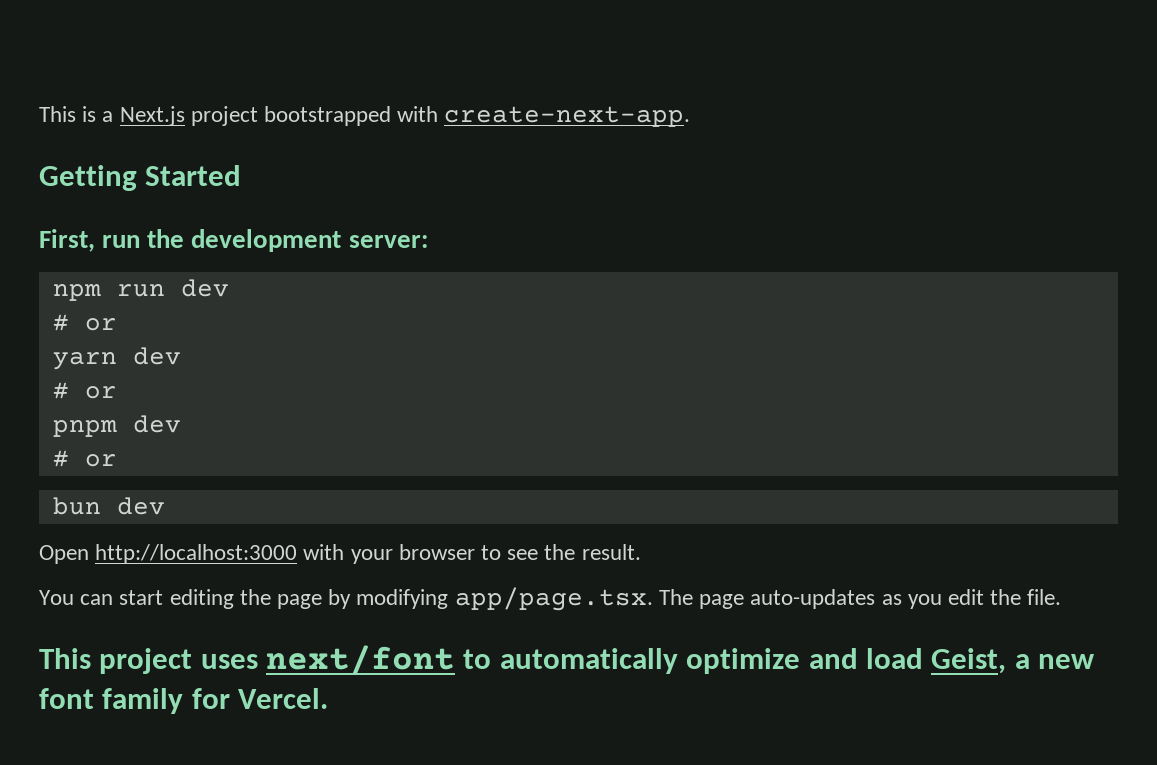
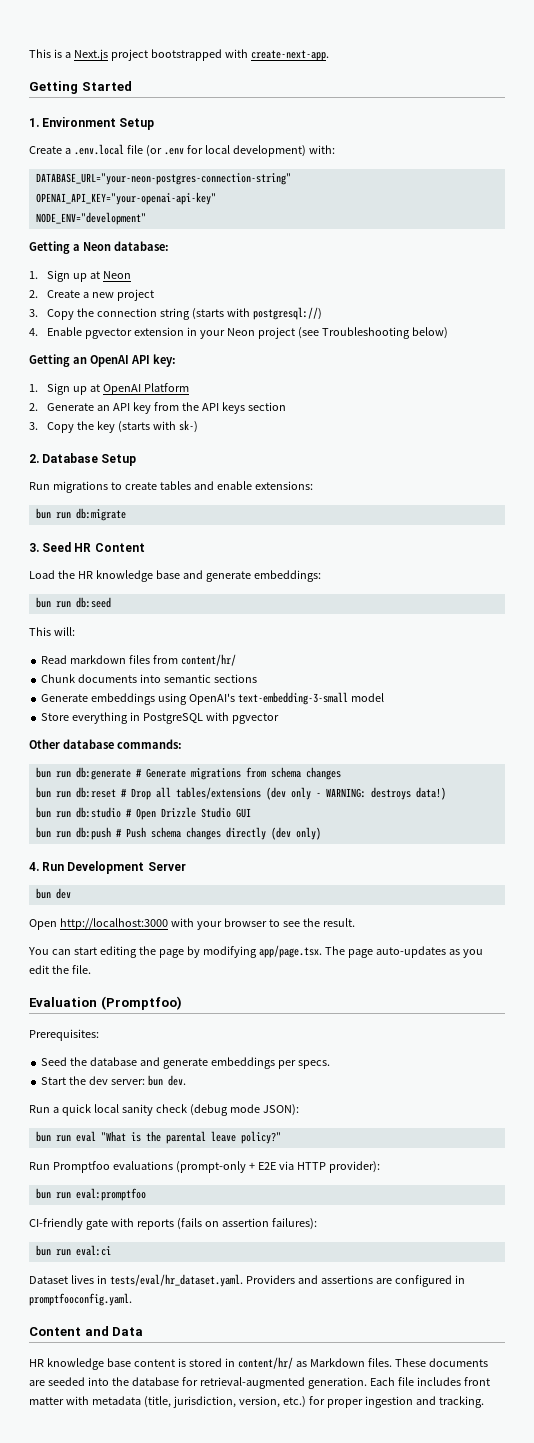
[39,229,428,252] [52,279,229,301] [52,314,117,331] [52,347,181,370] [52,382,117,399] [52,415,181,437] [52,450,117,467] First, run the development server: // npm run dev // # or // yarn dev // # or // pnpm dev // # or -> [29,117,155,130] [29,144,335,157] [35,173,291,185] [35,192,216,205] [35,212,146,225] [29,241,169,254] [29,270,132,282] [29,289,155,301] [29,307,323,320] [29,327,449,339] [29,354,176,367] [29,383,190,395] [29,402,287,414] [29,420,199,433] [29,453,137,466] [29,481,313,493] [35,508,126,521] [29,542,145,552] [29,570,321,582] [35,597,111,608] [29,627,75,636] [41,654,236,666] [41,674,257,683] [41,692,384,705] [41,712,279,724] [29,739,182,749] [35,767,341,780] [35,787,446,800] [35,807,251,820] [35,827,321,840] [29,861,186,874] 1. Environment Setup // Create a .env.local file (or .env for local development) with: // DATABASE_URL="your-neon-postgres-connection-string" // OPENAI_API_KEY="your-openai-api-key" // NODE_ENV="development" // Getting a Neon database: // 1. Sign up at Neon // 2. Create a new project // 3. Copy the connection string (starts with postgresql://) // 4. Enable pgvector extension in your Neon project (see Troubleshooting below) // Getting an OpenAI API key: // 1. Sign up at OpenAI Platform // 2. Generate an API key from the API keys section // 3. Copy the key (starts with sk-) // 2. Database Setup // Run migrations to create tables and enable extensions: // bun run db:migrate // 3. Seed HR Content // Load the HR knowledge base and generate embeddings: // bun run db:seed // This will: // Read markdown files from content/hr/ // Chunk documents into semantic sections // Generate embeddings using OpenAI's text-embedding-3-small model // Store everything in PostgreSQL with pgvector // Other database commands: // bun run db:generate # Generate migrations from schema changes // bun run db:reset # Drop all tables/extensions (dev only - WARNING: destroys data!) // bun run db:studio # Open Drizzle Studio GUI // bun run db:push # Push schema changes directly (dev only) // 4. Run Development Server
[39,645,1095,676] [39,688,329,714] This project uses next/font to automatically optimize and load Geist, a new font family for Vercel. -> [29,996,182,1010] [29,1029,99,1041] [41,1057,330,1069] [41,1075,186,1086] [29,1104,299,1116] [35,1131,281,1144] [29,1161,380,1173] [35,1188,146,1201] [29,1218,317,1230] [35,1245,111,1256] [29,1274,465,1287] [29,1293,132,1306] [29,1326,144,1336] [29,1357,488,1370] [29,1377,490,1389] [29,1396,484,1408] Evaluation (Promptfoo) // Prerequisites: // Seed the database and generate embeddings per specs. // Start the dev server: bun dev. // Run a quick local sanity check (debug mode JSON): // bun run eval "What is the parental leave policy?" // Run Promptfoo evaluations (prompt-only + E2E via HTTP provider): // bun run eval:promptfoo // CI-friendly gate with reports (fails on assertion failures): // bun run eval:ci // Dataset lives in tests/eval/hr_dataset.yaml. Providers and assertions are configured in promptfooconfig.yaml. // Content and Data // HR knowledge base content is stored in content/hr/ as Markdown files. These documents are seeded into the database for retrieval-augmented generation. Each file includes front matter with metadata (title, jurisdiction, version, etc.) for proper ingestion and tracking.

